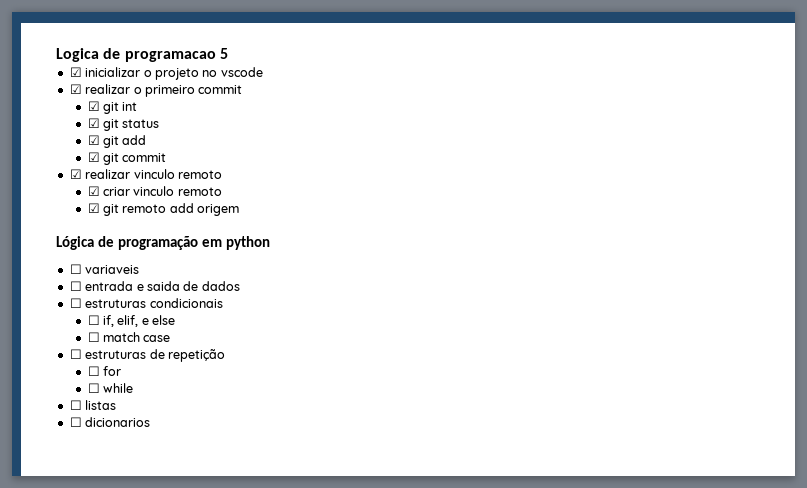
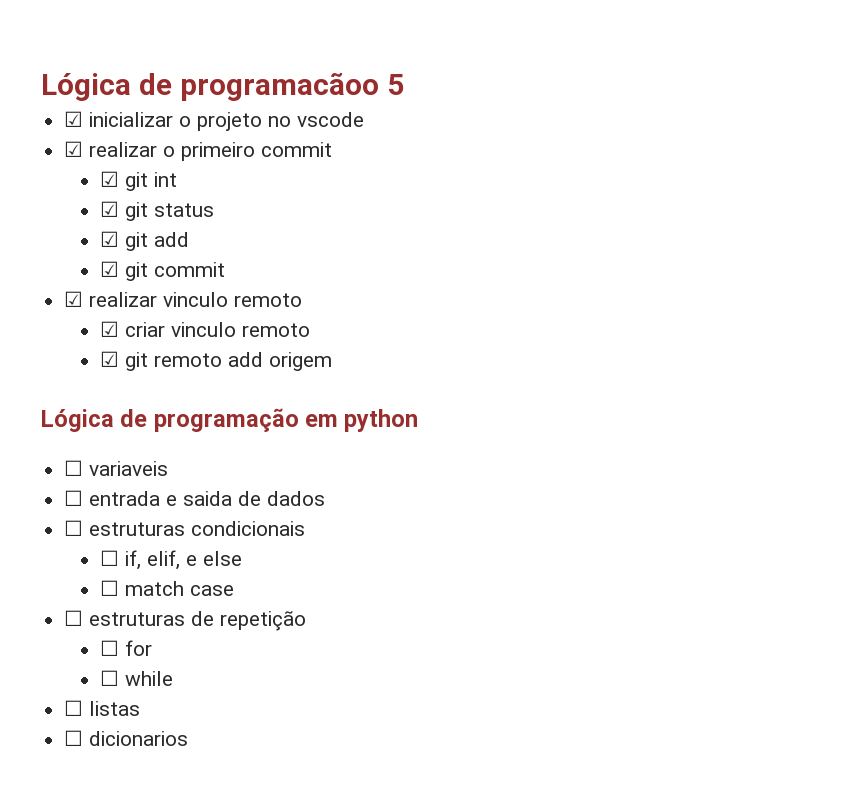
[56,48,216,62] Logica de programacao -> [41,72,379,101] Lógica de programacãoo

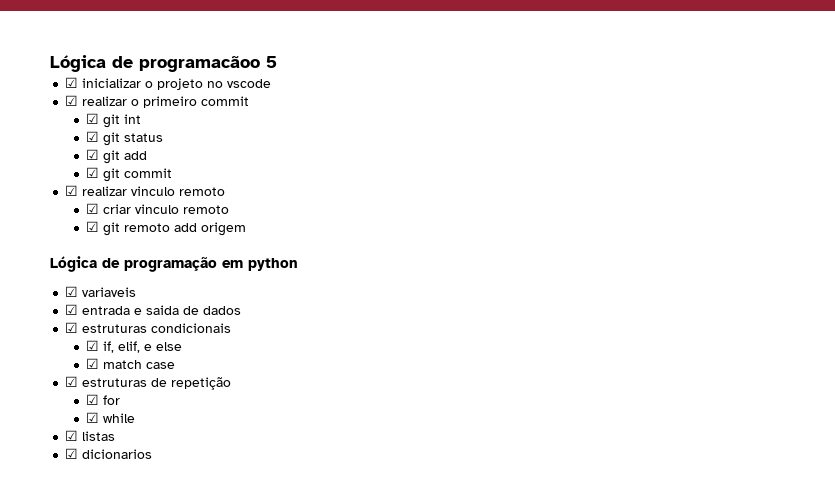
[64,460,84,476] ☐ -> [65,286,79,297] ☑
[64,490,84,506] ☐ -> [65,304,79,315] ☑
[64,520,84,536] ☐ -> [65,322,79,333] ☑
[99,550,119,566] ☐ -> [86,340,100,351] ☑
[99,580,119,596] ☐ -> [86,358,100,369] ☑
[64,610,84,626] ☐ -> [65,376,79,387] ☑
[99,640,119,656] ☐ -> [86,394,100,405] ☑
[99,670,119,686] ☐ -> [86,412,100,423] ☑
[64,700,84,716] ☐ -> [65,430,79,441] ☑
[64,730,84,746] ☐ -> [65,448,79,459] ☑

